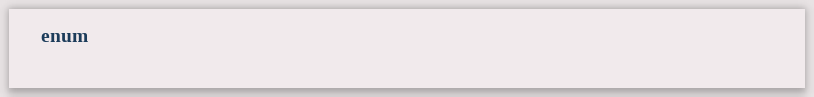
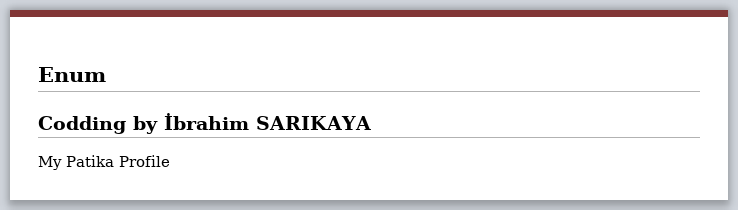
[41,33,88,42] enum -> [38,67,106,82] [38,113,371,134] [38,155,170,170] Enum // Codding by İbrahim SARIKAYA // My Patika Profile

